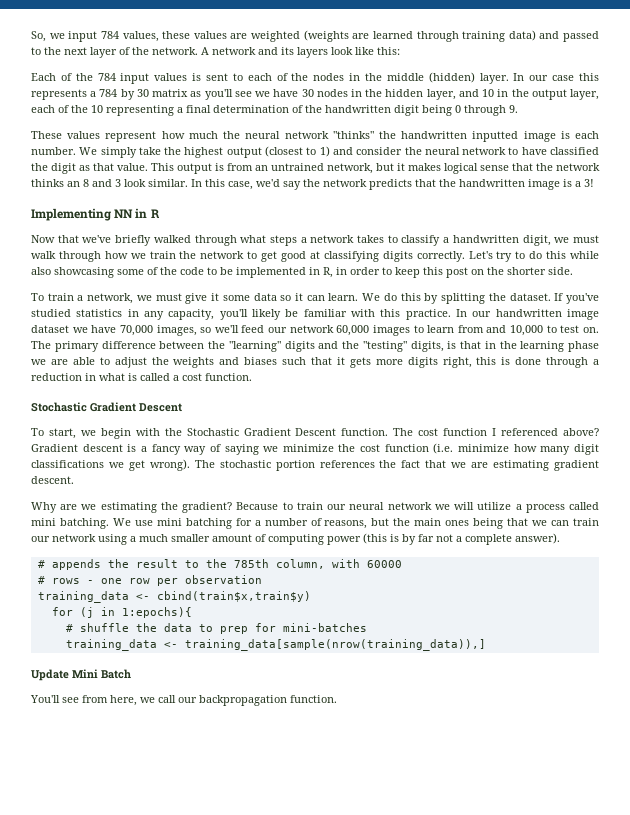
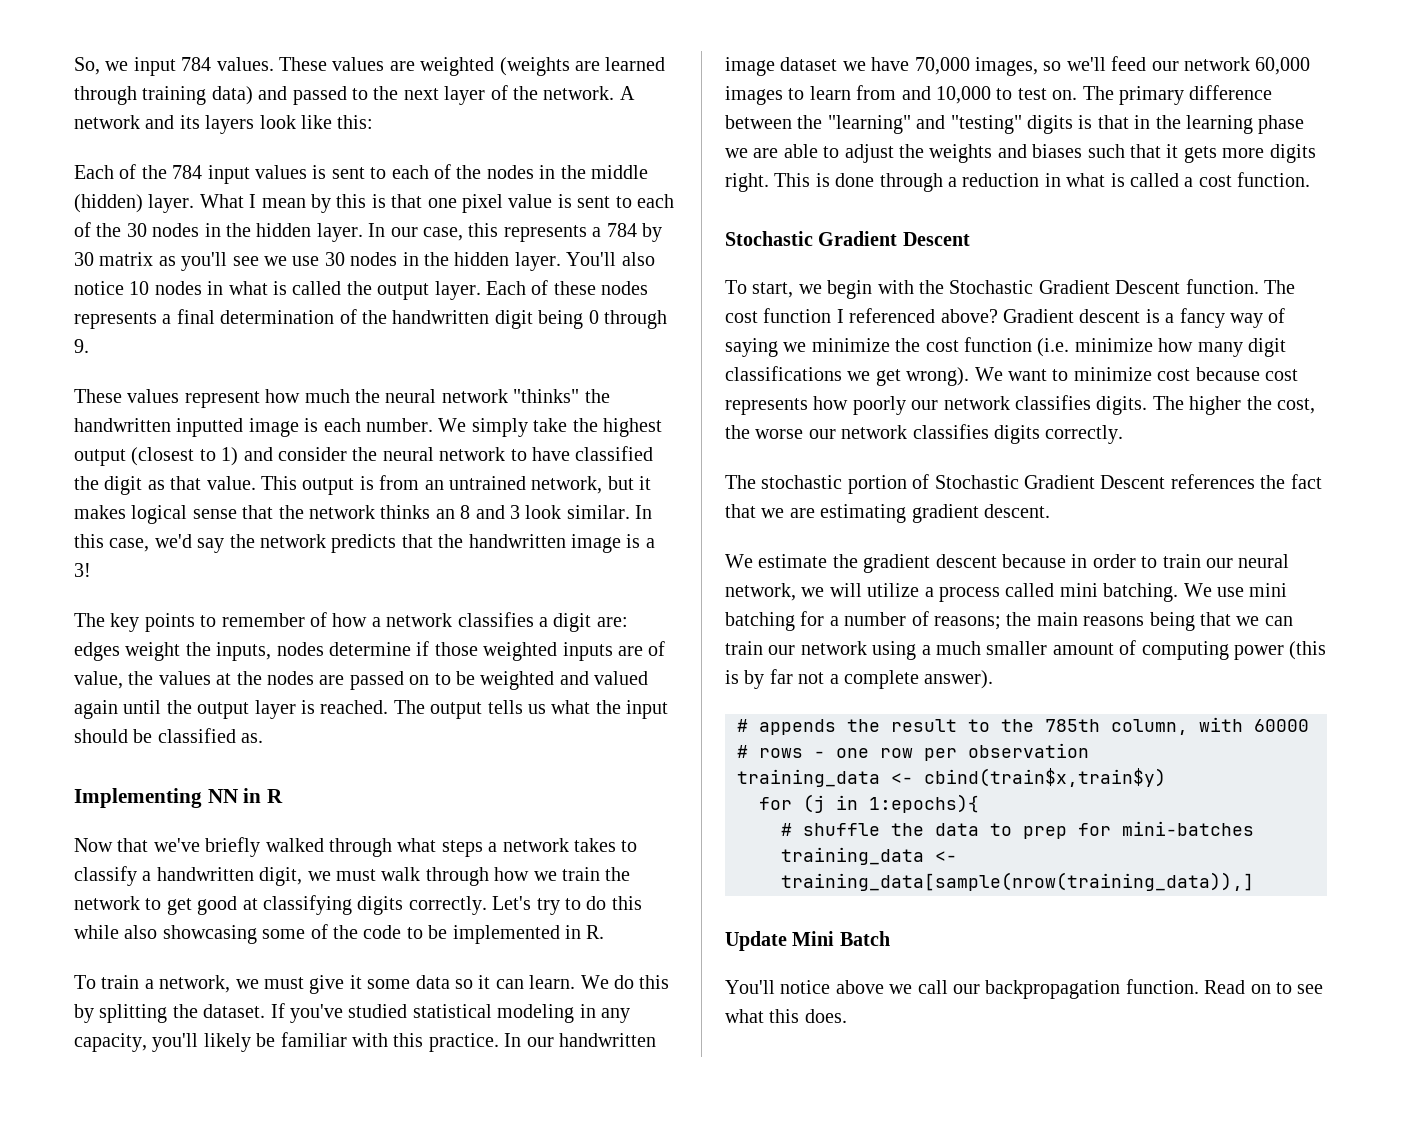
[122,31,191,42] values, these -> [216,57,327,71] values. These
[513,73,575,81] In our case -> [199,194,674,213] [74,222,463,242] What I mean by this is that one pixel value is sent to each of the 30 nodes in the hidden layer. In our case,
[273,89,600,100] [31,105,174,116] have 30 nodes in the hidden layer, and 10 in the output layer, each of the 10 representing -> [292,252,655,271] [74,280,649,300] [74,312,157,329] use 30 nodes in the hidden layer. You'll also notice 10 nodes in what is called the output layer. Each of these nodes represents
(594, 183) none -> [74,612,628,632] [74,641,666,661] [74,671,649,690] [74,700,669,719] [74,728,264,743] // The key points to remember of how a network classifies a digit are: edges weight the inputs, nodes determine if those weighted inputs are of value, the values at the nodes are passed on to be weighted and valued again until the output layer is reached. The output tells us what the input should be classified as.
[323,267,573,278] R, in order to keep this post on the shorter side. -> [586,925,605,939] R.
[76,309,123,317] statistics -> [412,1004,575,1023] statistical modeling
[284,341,444,352] digits and the "testing" digits, -> [916,115,1073,134] and "testing" digits
[442,357,497,368] right, this -> [725,173,811,192] right. This
[194,460,315,471] The stochastic portion -> [974,367,1298,381] [725,395,1315,415] [725,424,1124,444] [725,474,1166,494] We want to minimize cost because cost represents how poorly our network classifies digits. The higher the cost, the worse our network classifies digits correctly. // The stochastic portion of Stochastic Gradient Descent
[31,502,279,513] Why are we estimating the gradient? Because -> [725,554,1136,573] We estimate the gradient descent because in order
[387,502,432,510] network -> [725,583,796,601] network,
[324,518,390,529] reasons, but -> [934,616,1001,630] reasons;
[445,520,470,526] ones -> [1083,616,1145,626] reasons
[62,695,137,706] see from here, -> [780,980,884,994] notice above
(337, 699) none -> [1204,980,1324,994] [725,1009,847,1023] Read on to see what this does.

